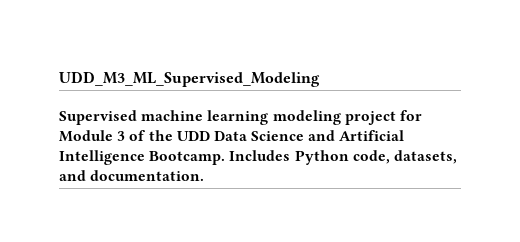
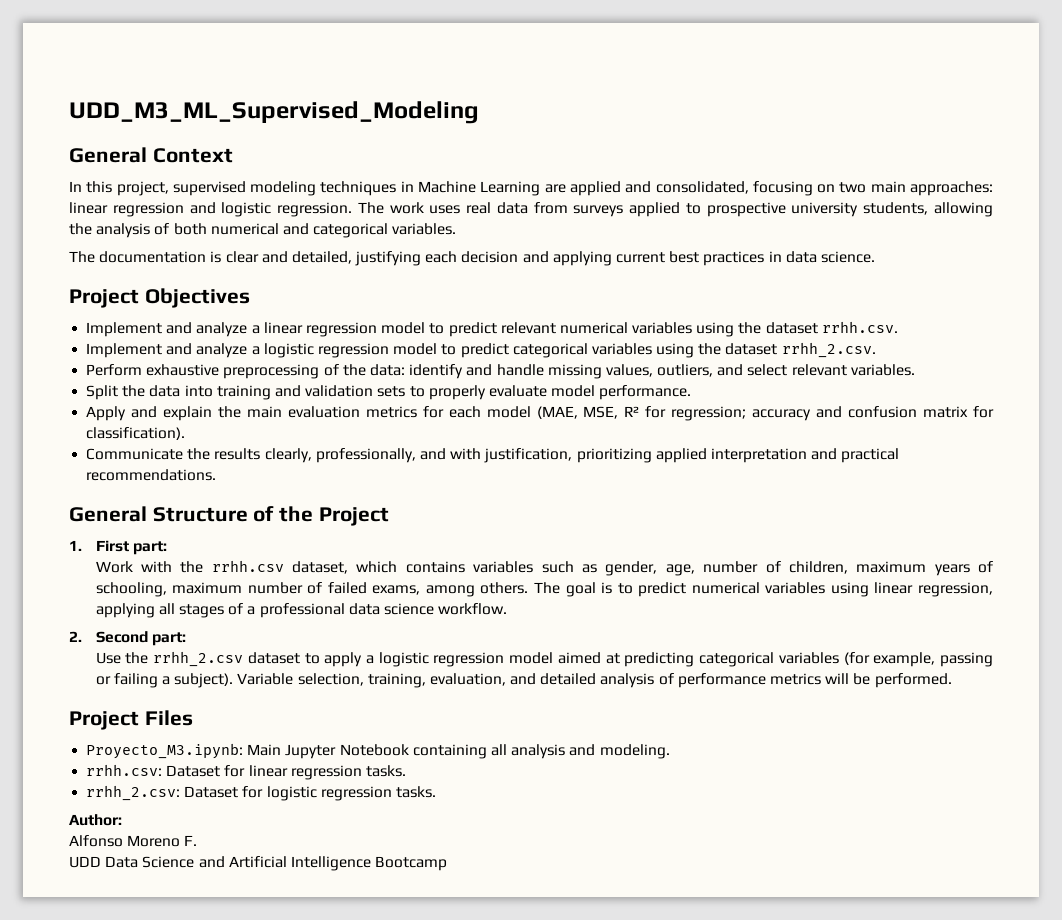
[59,110,422,125] [59,130,173,142] Supervised machine learning modeling project for Module 3 of the -> [69,147,233,163] [69,181,993,196] [69,202,993,217] [69,223,457,238] [69,251,875,266] [69,288,250,308] [86,321,898,337] [86,342,876,358] [86,364,915,379] [86,385,692,400] [86,406,995,421] [86,427,186,440] [86,448,900,463] [86,469,217,481] [69,506,389,526] [69,540,167,555] [95,560,993,576] [95,582,994,597] [95,603,508,618] [69,631,186,646] [95,651,993,667] [95,673,952,688] [69,710,193,730] [86,743,670,759] [86,764,406,780] [86,785,436,801] [69,814,122,826] [69,835,198,847] General Context // In this project, supervised modeling techniques in Machine Learning are applied and consolidated, focusing on two main approaches: linear regression and logistic regression. The work uses real data from surveys applied to prospective university students, allowing the analysis of both numerical and categorical variables. // The documentation is clear and detailed, justifying each decision and applying current best practices in data science. // Project Objectives // Implement and analyze a linear regression model to predict relevant numerical variables using the dataset rrhh.csv. // Implement and analyze a logistic regression model to predict categorical variables using the dataset rrhh_2.csv. // Perform exhaustive preprocessing of the data: identify and handle missing values, outliers, and select relevant variables. // Split the data into training and validation sets to properly evaluate model performance. // Apply and explain the main evaluation metrics for each model (MAE, MSE, R² for regression; accuracy and confusion matrix for classification). // Communicate the results clearly, professionally, and with justification, prioritizing applied interpretation and practical recommendations. // General Structure of the Project // 1. First part: // Work with the rrhh.csv dataset, which contains variables such as gender, age, number of children, maximum years of schooling, maximum number of failed exams, among others. The goal is to predict numerical variables using linear regression, applying all stages of a professional data science workflow. // 2. Second part: // Use the rrhh_2.csv dataset to apply a logistic regression model aimed at predicting categorical variables (for example, passing or failing a subject). Variable selection, training, evaluation, and detailed analysis of performance metrics will be performed. // Project Files // Proyecto_M3.ipynb: Main Jupyter Notebook containing all analysis and modeling. // rrhh.csv: Dataset for linear regression tasks. // rrhh_2.csv: Dataset for logistic regression tasks. // Author: // Alfonso Moreno F. //
[149,150,457,165] [59,170,205,181] Bootcamp. Includes Python code, datasets, and documentation. -> [375,856,448,871] Bootcamp

